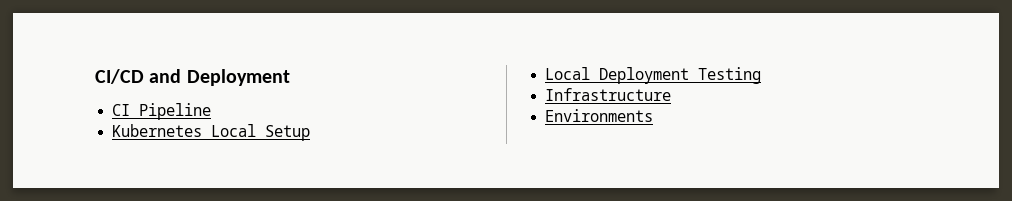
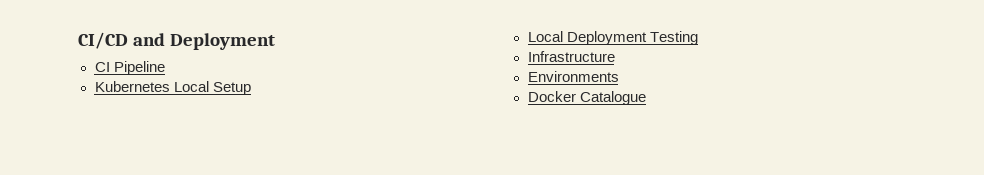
(654, 115) none -> [527,91,646,105] // Docker Catalogue

